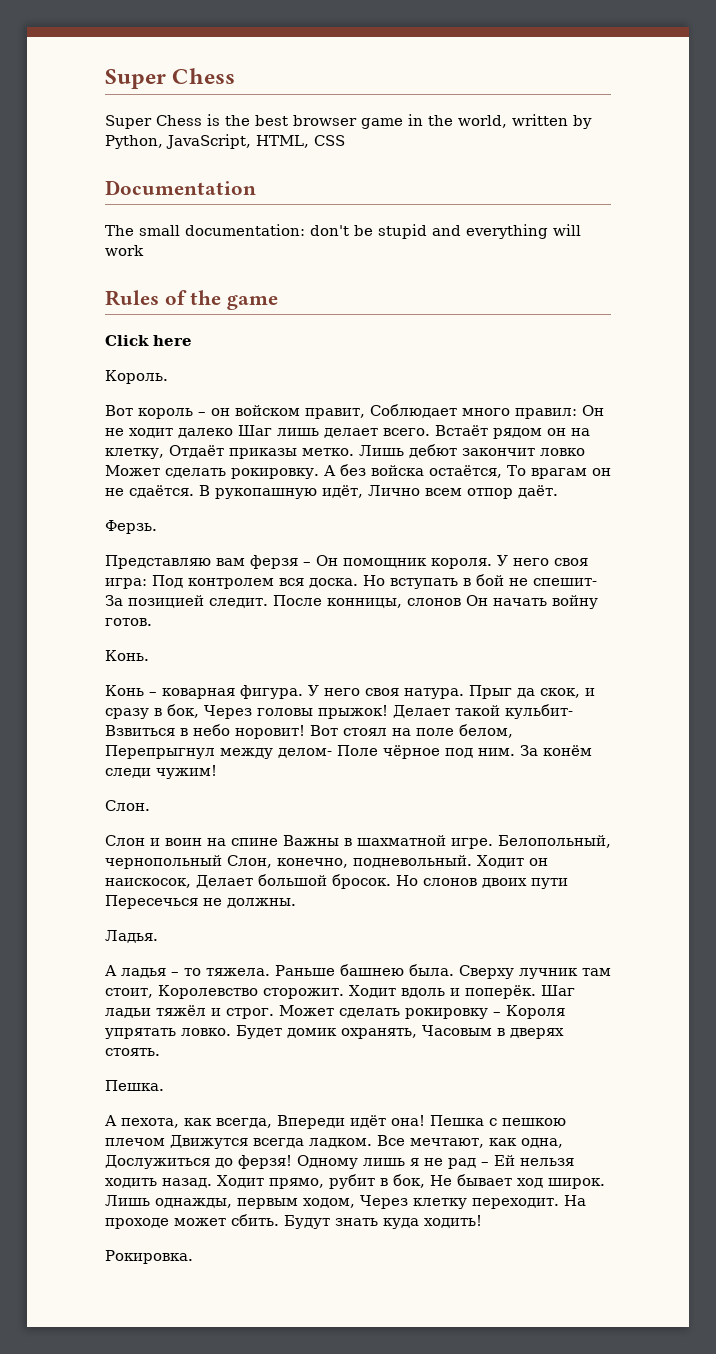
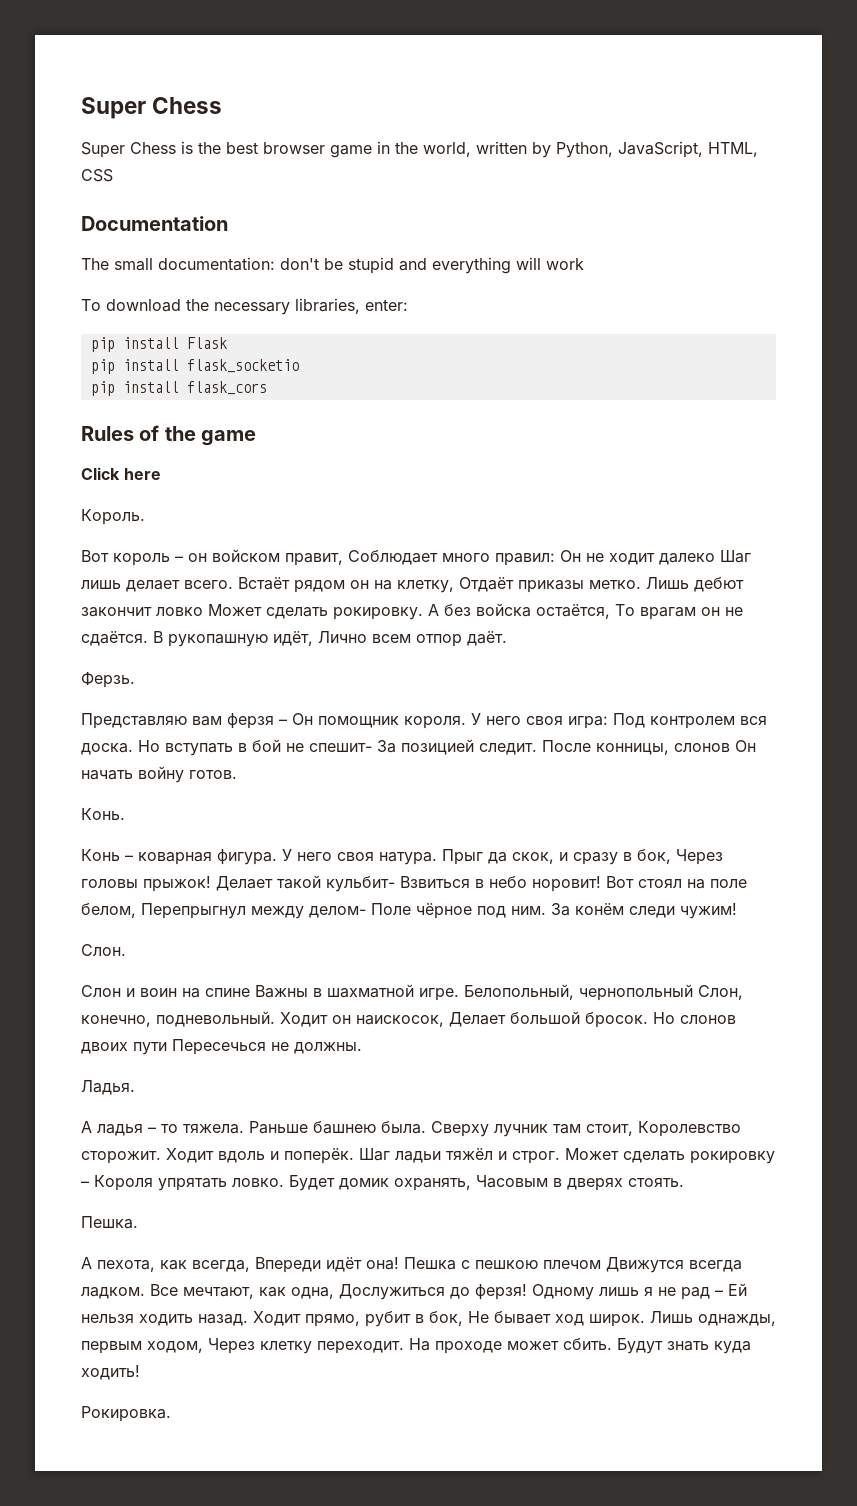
(144, 250) none -> [81,298,408,315] [90,337,227,352] [90,359,299,374] [90,381,267,396] // To download the necessary libraries, enter: // pip install Flask // pip install flask_socketio // pip install flask_cors

